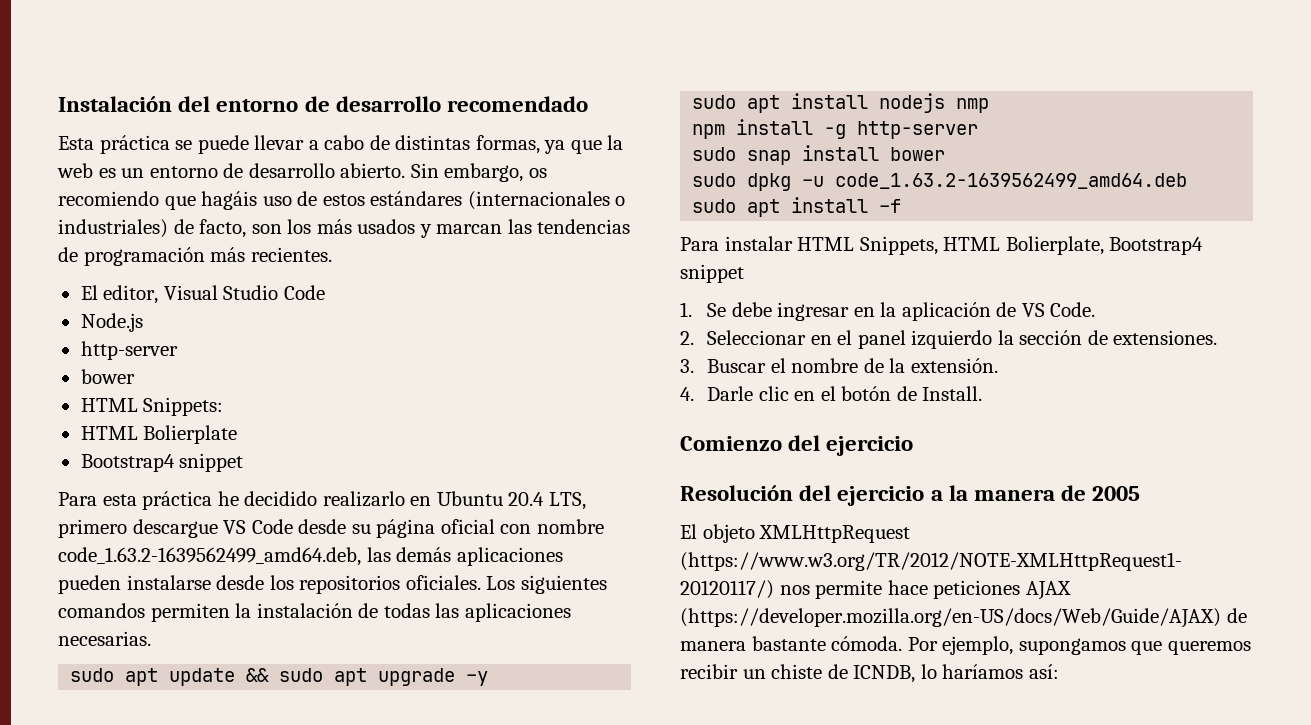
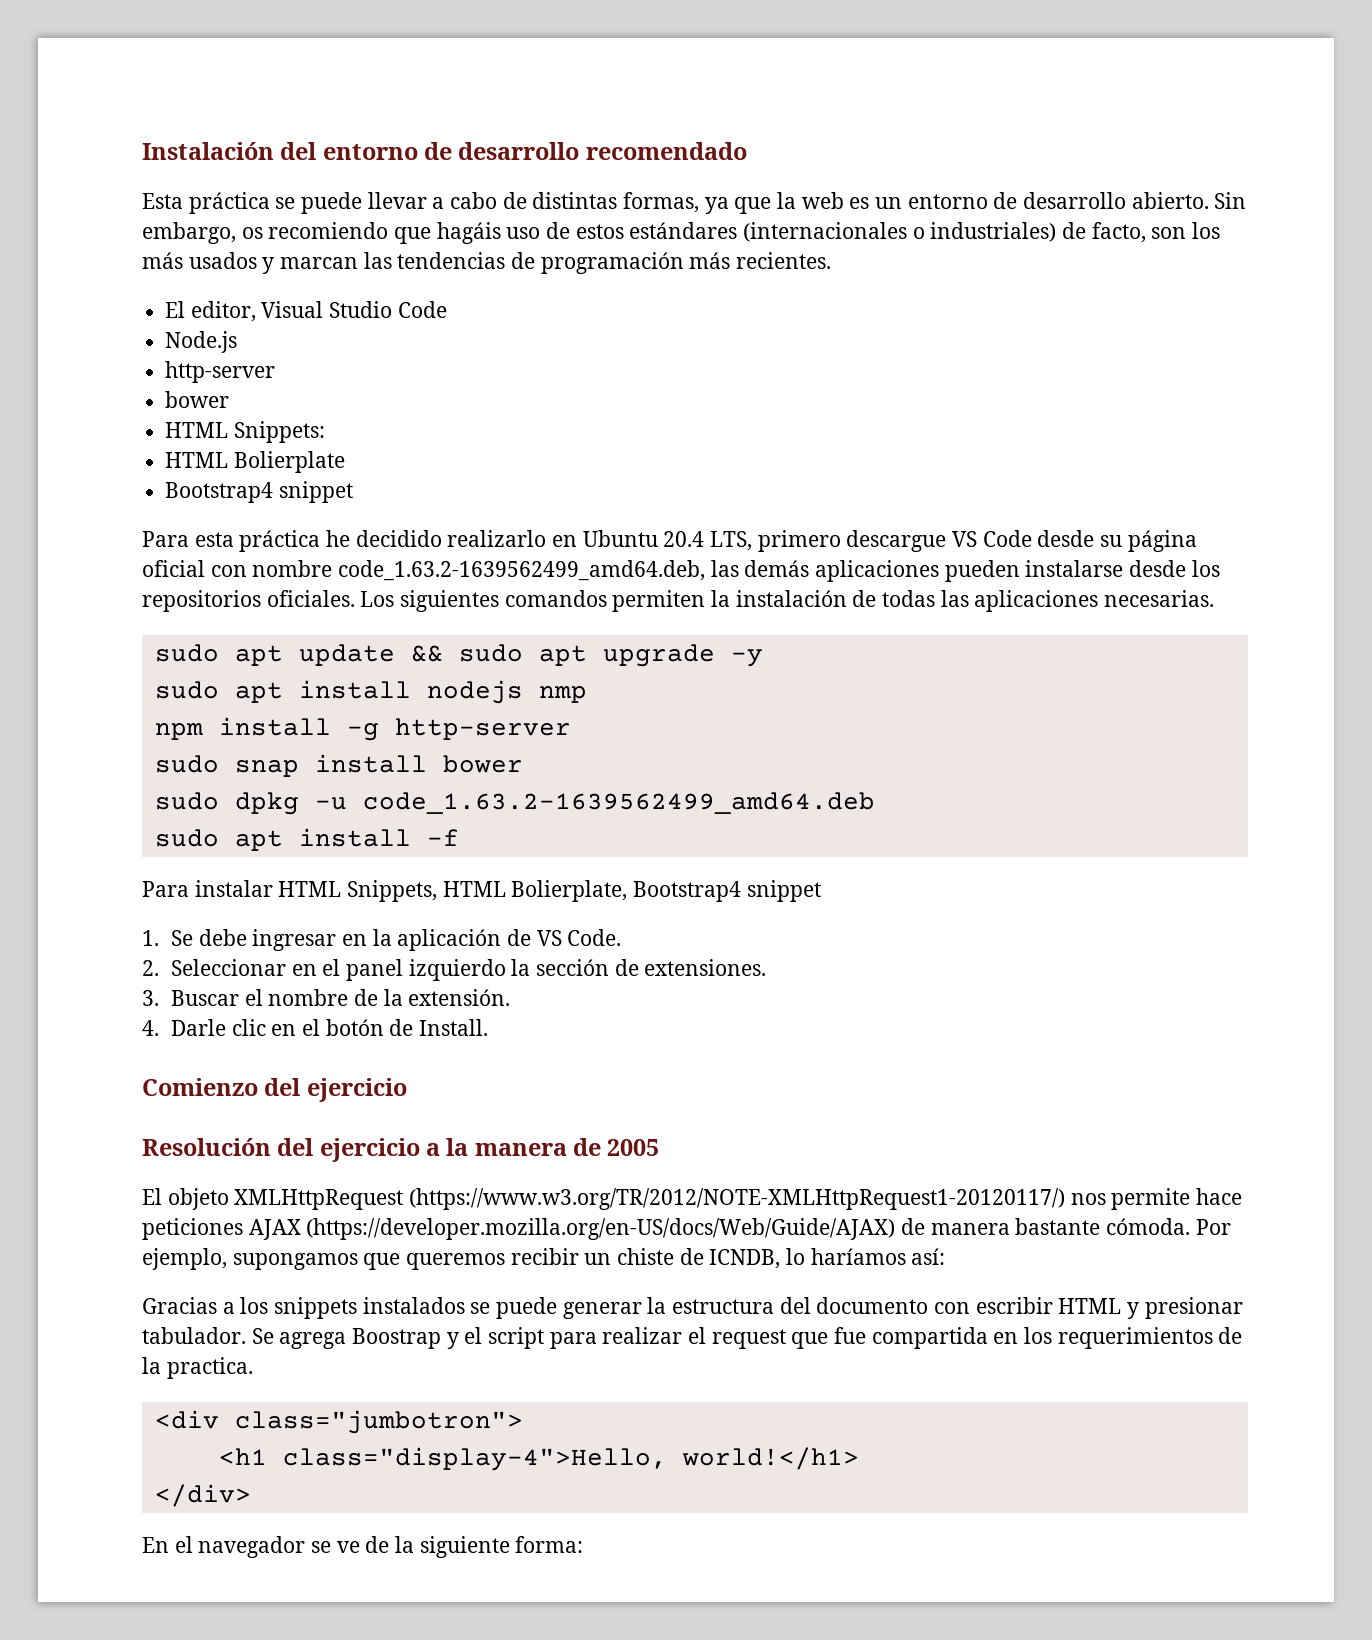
(1059, 671) none -> [142,1297,1243,1319] [142,1327,1243,1349] [142,1357,253,1379] [154,1410,523,1434] [218,1447,859,1471] [154,1484,251,1507] [142,1536,584,1558] // Gracias a los snippets instalados se puede generar la estructura del documento con escribir HTML y presionar tabulador. Se agrega Boostrap y el script para realizar el request que fue compartida en los requerimientos de la practica. // <div class="jumbotron"> // <h1 class="display-4">Hello, world!</h1> // </div> // En el navegador se ve de la siguiente forma:

